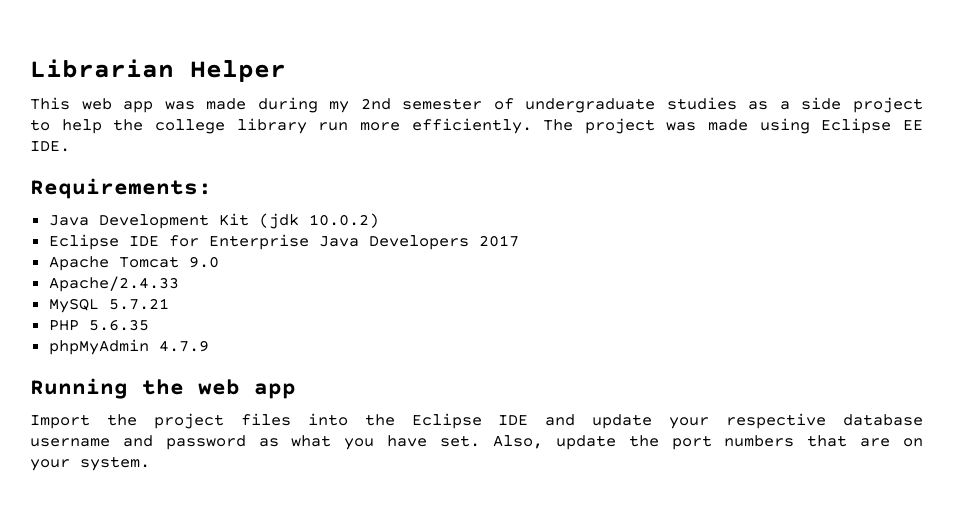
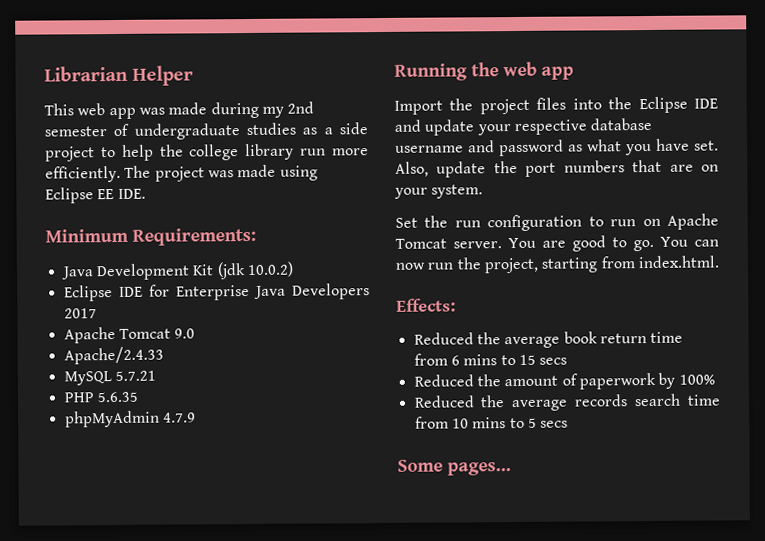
(70, 146) none -> [45,228,129,243] Minimum
(150, 463) none -> [395,213,719,232] [395,235,719,252] [395,255,719,274] [396,298,456,312] [413,331,684,349] [413,353,568,366] [413,372,715,390] [413,393,721,412] [414,416,569,429] [397,459,511,476] // Set the run configuration to run on Apache Tomcat server. You are good to go. You can now run the project, starting from index.html. // Effects: // Reduced the average book return time from 6 mins to 15 secs // Reduced the amount of paperwork by 100% // Reduced the average records search time from 10 mins to 5 secs // Some pages...

